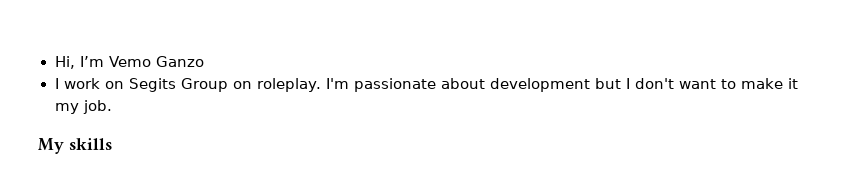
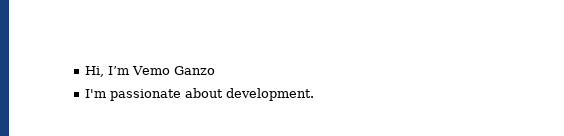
[54,78,799,92] [54,100,112,114] [38,138,112,154] I work on Segits Group on roleplay. I'm passionate about development but I don't want to make it my job. // My skills -> [85,88,315,101] I'm passionate about development.

